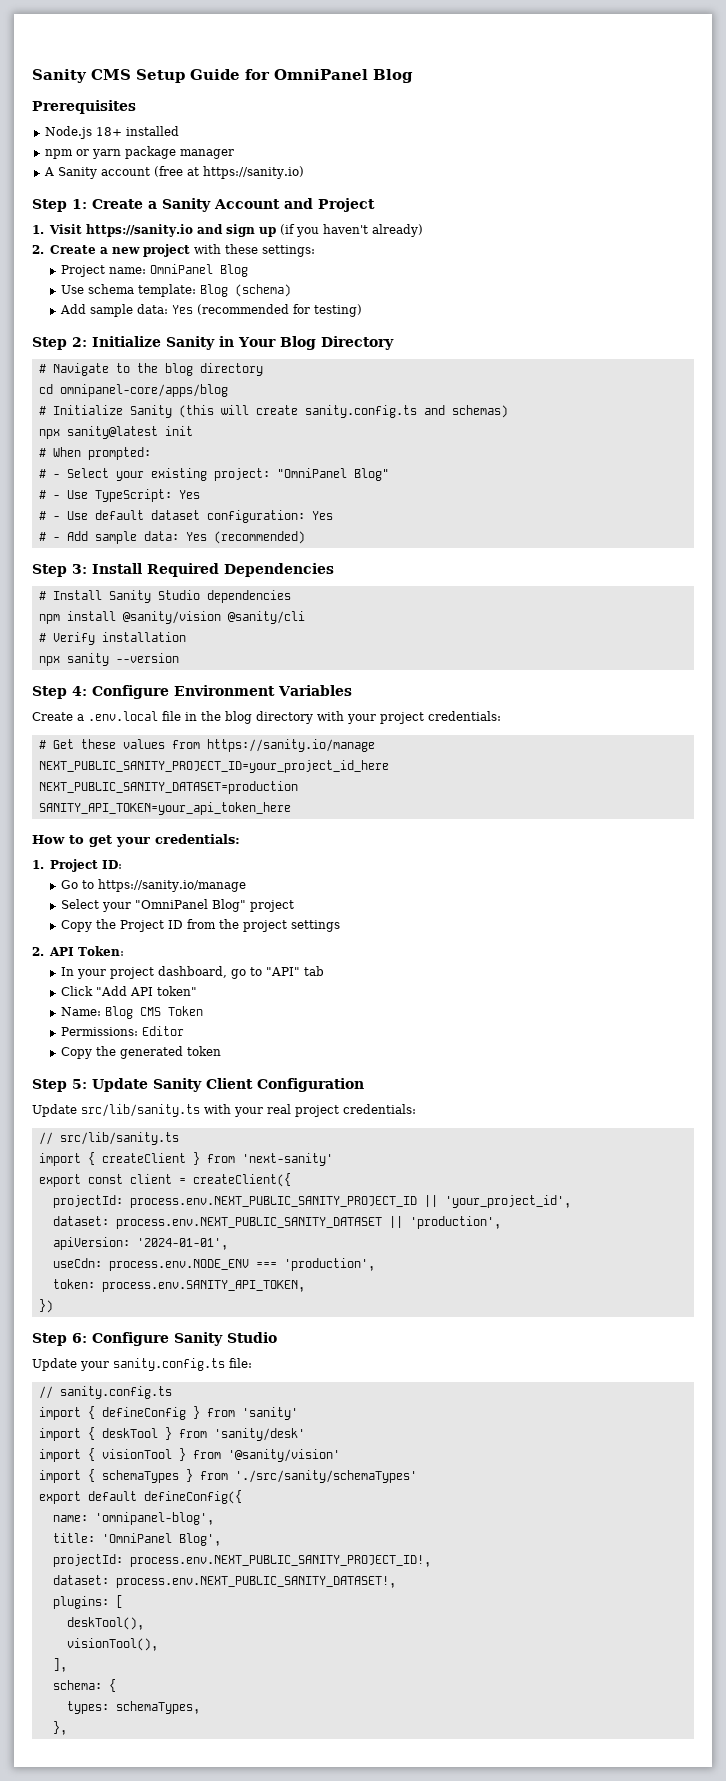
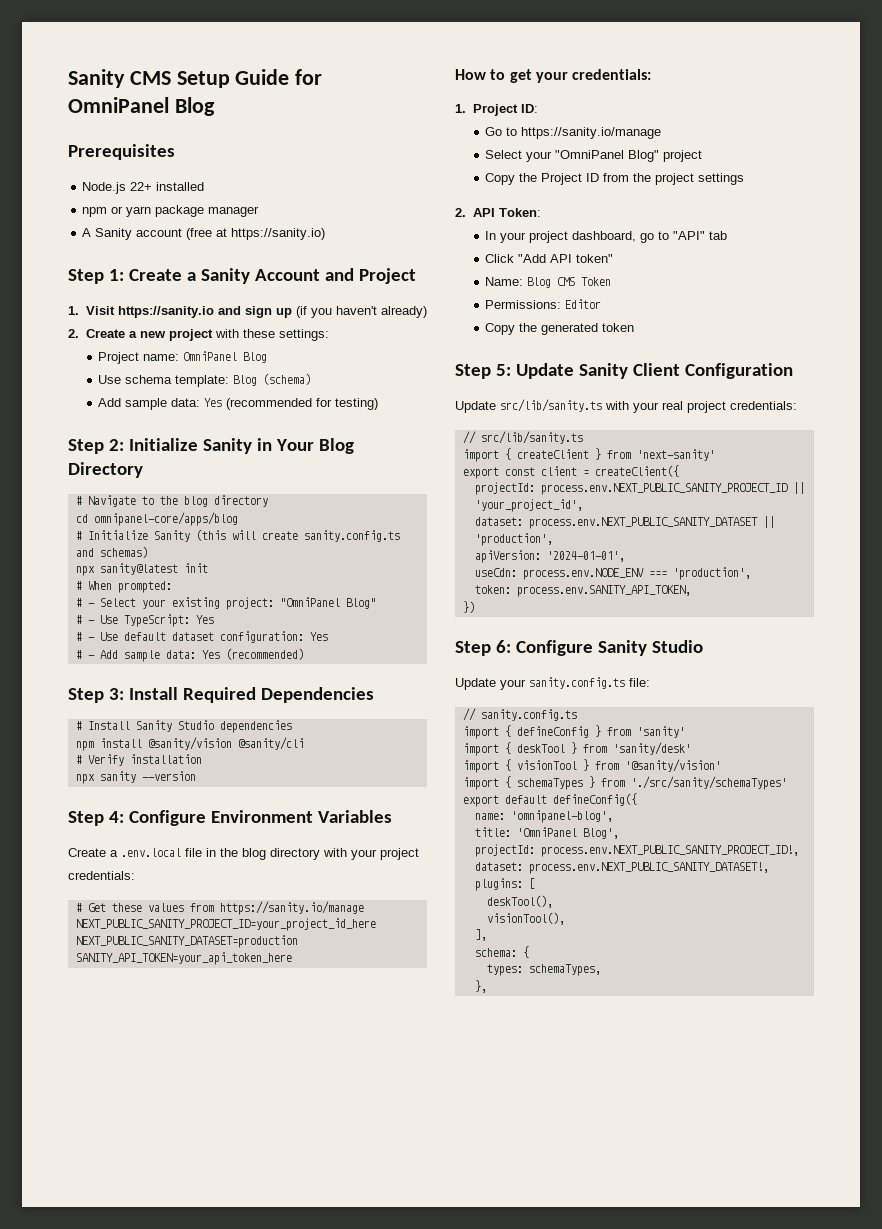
[95,127,122,136] 18+ -> [130,182,153,191] 22+

